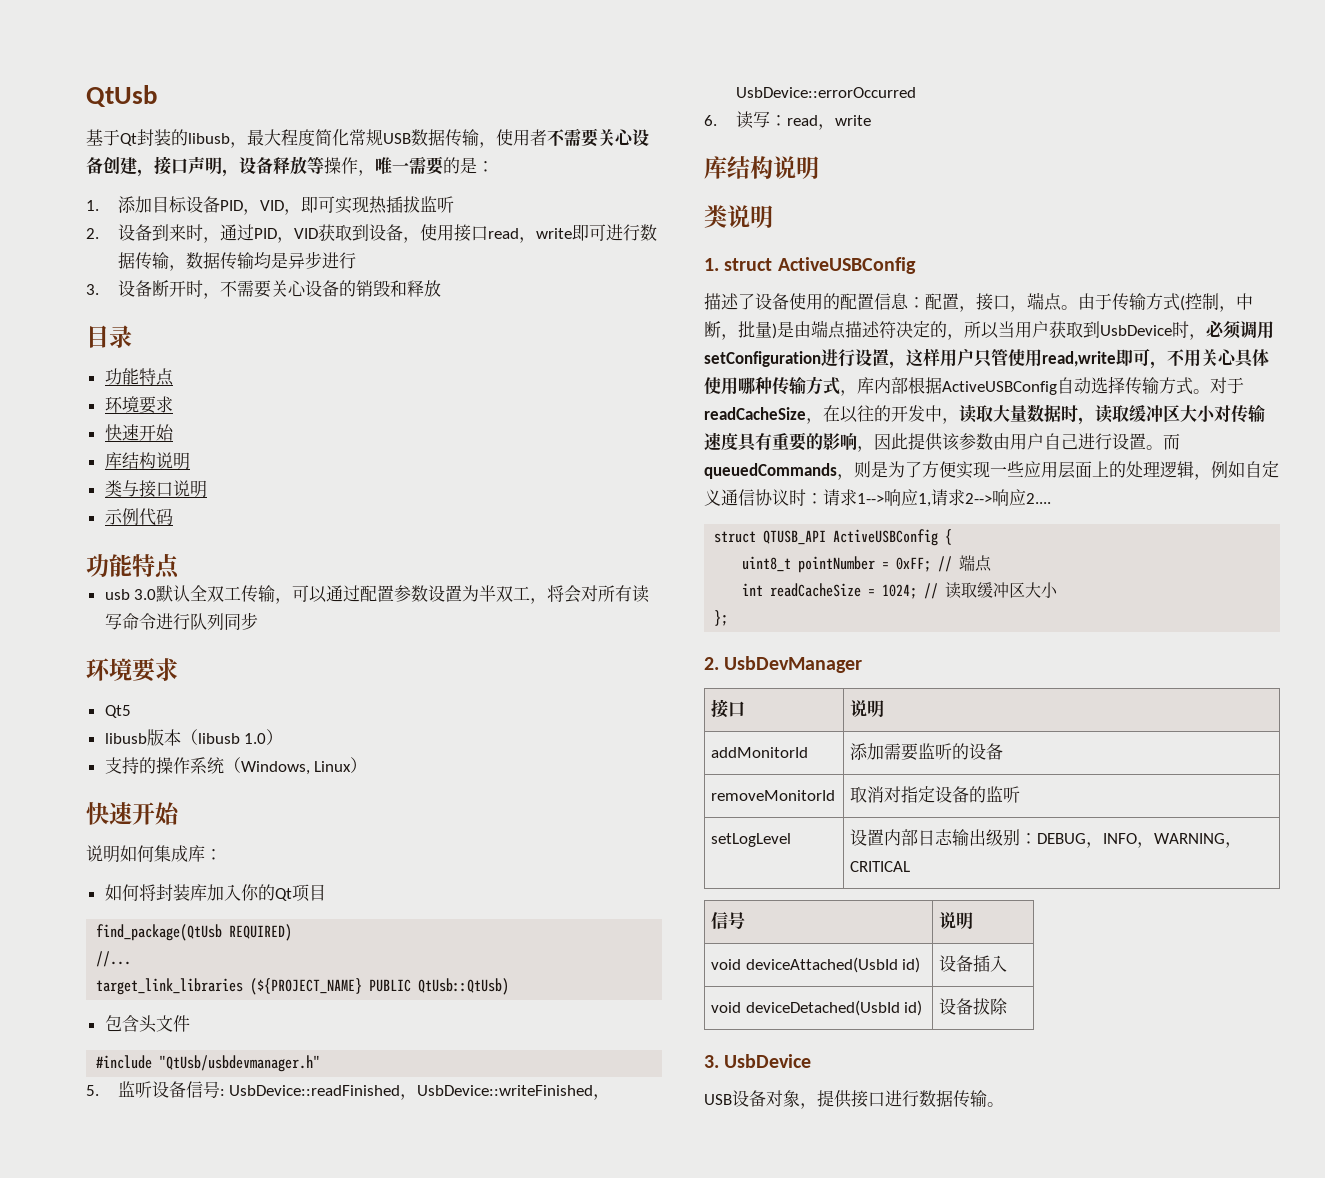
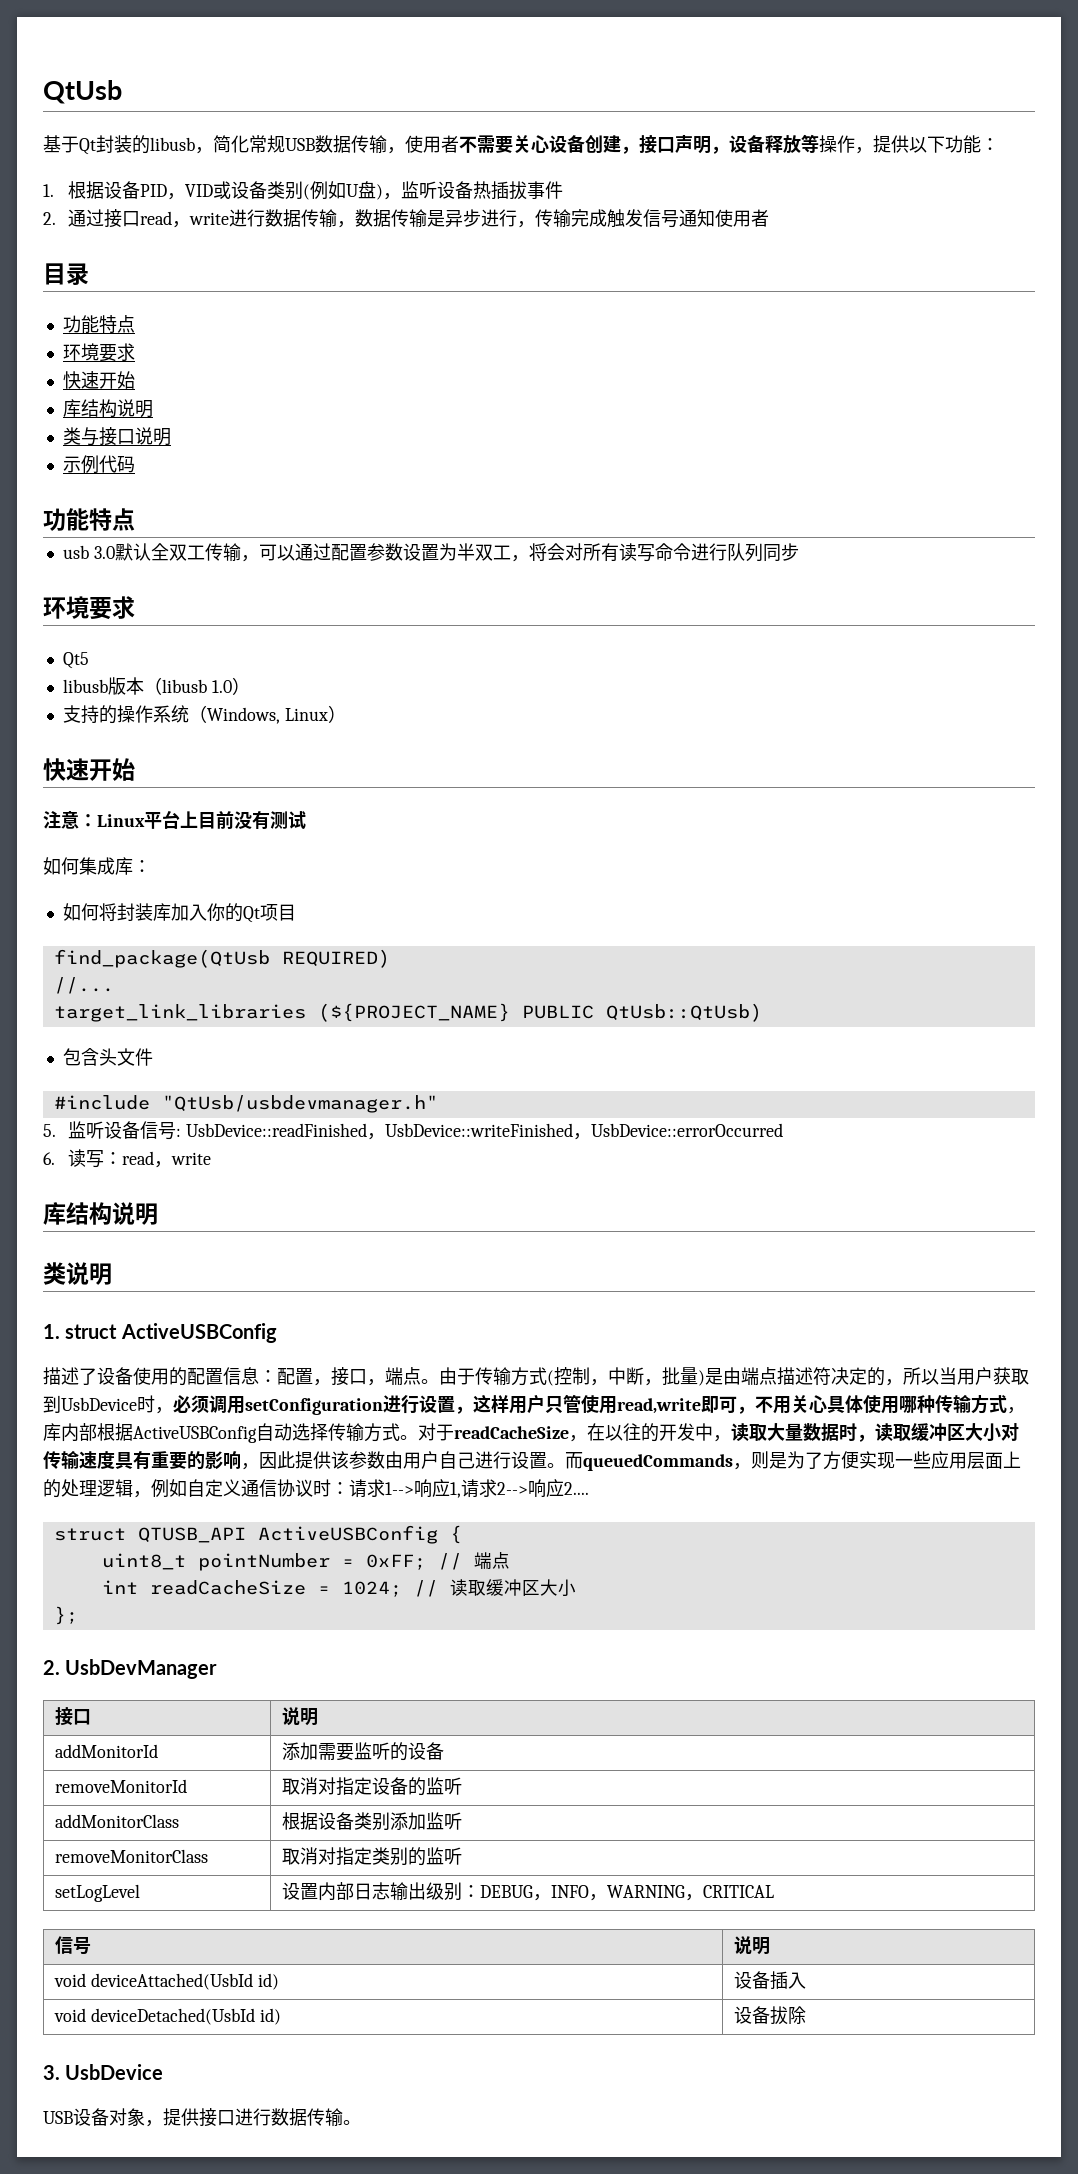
[247,129,315,146] 最大程度 -> (213, 150) none
[375,156,477,175] 唯一需要的是 -> [873,135,981,154] 提供以下功能
[117,196,187,213] 添加目标 -> [68,181,105,199] 根据
[283,196,454,215] [86,224,454,243] ，即可实现热插拔监听 // 2.设备到来时，通过PID，VID获取到设备，使用 -> [213,181,564,200] [43,209,105,227] 或设备类别(例如U盘)，监听设备热插拔事件 // 2.通过
[571,224,606,241] 即可 -> (230, 218) none
[253,252,271,269] 均 -> (428, 218) none
[86,280,441,299] // 3.设备断开时，不需要关心设备的销毁和释放 -> [517,209,770,228] ，传输完成触发信号通知使用者
[86,845,120,863] 说明 -> [43,810,306,830] 注意：Linux平台上目前没有测试 //
(1021, 794) none -> [55,1814,180,1828] [282,1812,463,1831] [55,1849,209,1863] [282,1847,463,1866] // addMonitorClass | 根据设备类别添加监听 // removeMonitorClass | 取消对指定类别的监听

